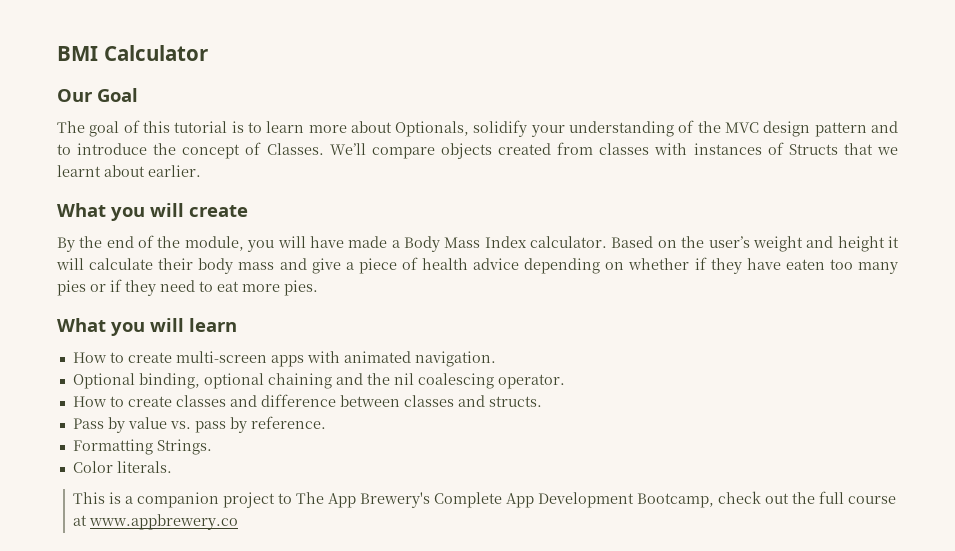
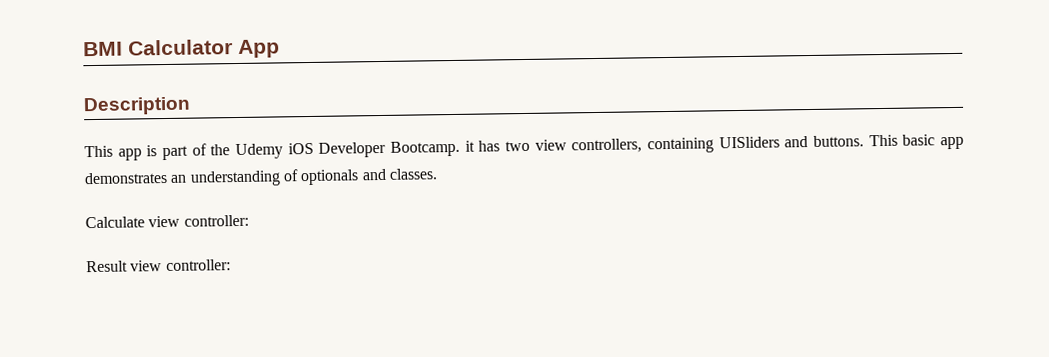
[57,88,138,102] [57,120,898,137] [57,142,899,159] [57,165,201,177] [57,203,248,221] [57,235,900,252] [56,257,899,274] [57,279,318,296] [57,318,237,336] [72,351,496,367] [72,373,565,389] [72,394,542,407] [72,416,326,433] [72,439,212,455] [72,461,172,473] [73,491,897,508] [73,514,239,530] // Our Goal // The goal of this tutorial is to learn more about Optionals, solidify your understanding of the MVC design pattern and to introduce the concept of Classes. We’ll compare objects created from classes with instances of Structs that we learnt about earlier. // What you will create // By the end of the module, you will have made a Body Mass Index calculator. Based on the user’s weight and height it will calculate their body mass and give a piece of health advice depending on whether if they have eaten too many pies or if they need to eat more pies. // What you will learn // How to create multi-screen apps with animated navigation. // Optional binding, optional chaining and the nil coalescing operator. // How to create classes and difference between classes and structs. // Pass by value vs. pass by reference. // Formatting Strings. // Color literals. // This is a companion project to The App Brewery's Complete App Development Bootcamp, check out the full course at www.appbrewery.co -> [238,39,280,58] [83,96,191,116] [84,134,964,161] [84,168,438,187] [85,214,249,229] [86,259,231,273] App // Description // This app is part of the Udemy iOS Developer Bootcamp. it has two view controllers, containing UISliders and buttons. This basic app demonstrates an understanding of optionals and classes. // Calculate view controller: // Result view controller:

